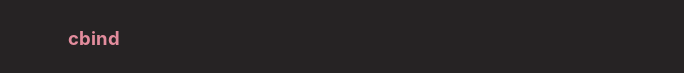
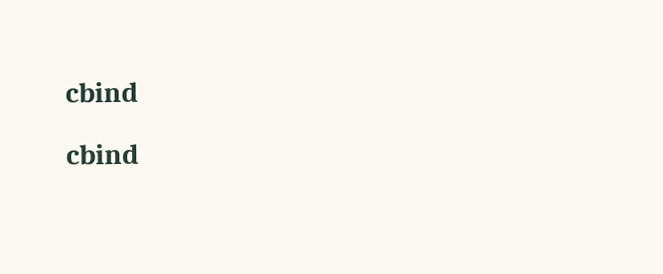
[68,31,120,45] cbind -> [65,81,139,103] [66,143,140,165] cbind // cbind

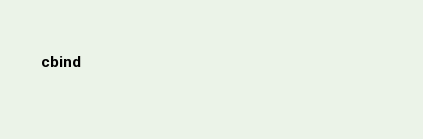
[65,81,139,103] [66,143,140,165] cbind // cbind -> [41,56,81,67] cbind

